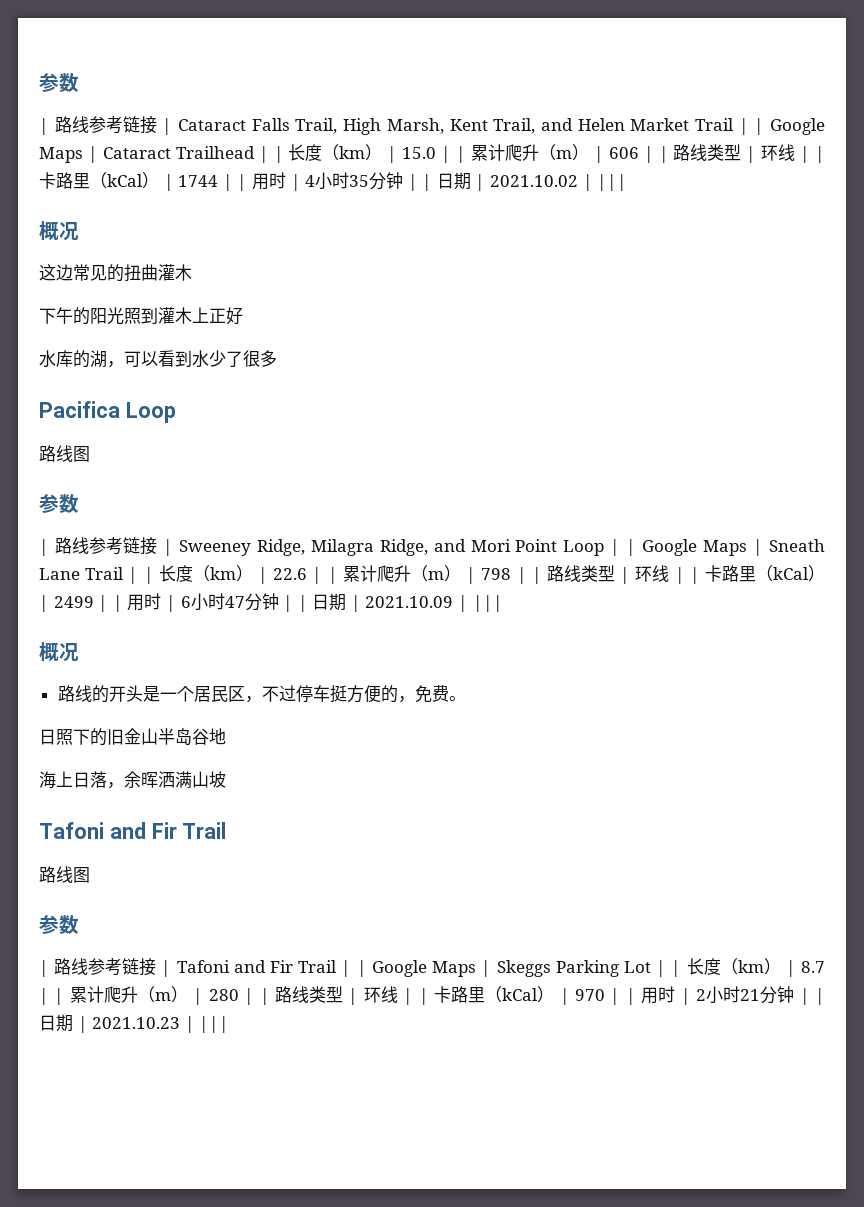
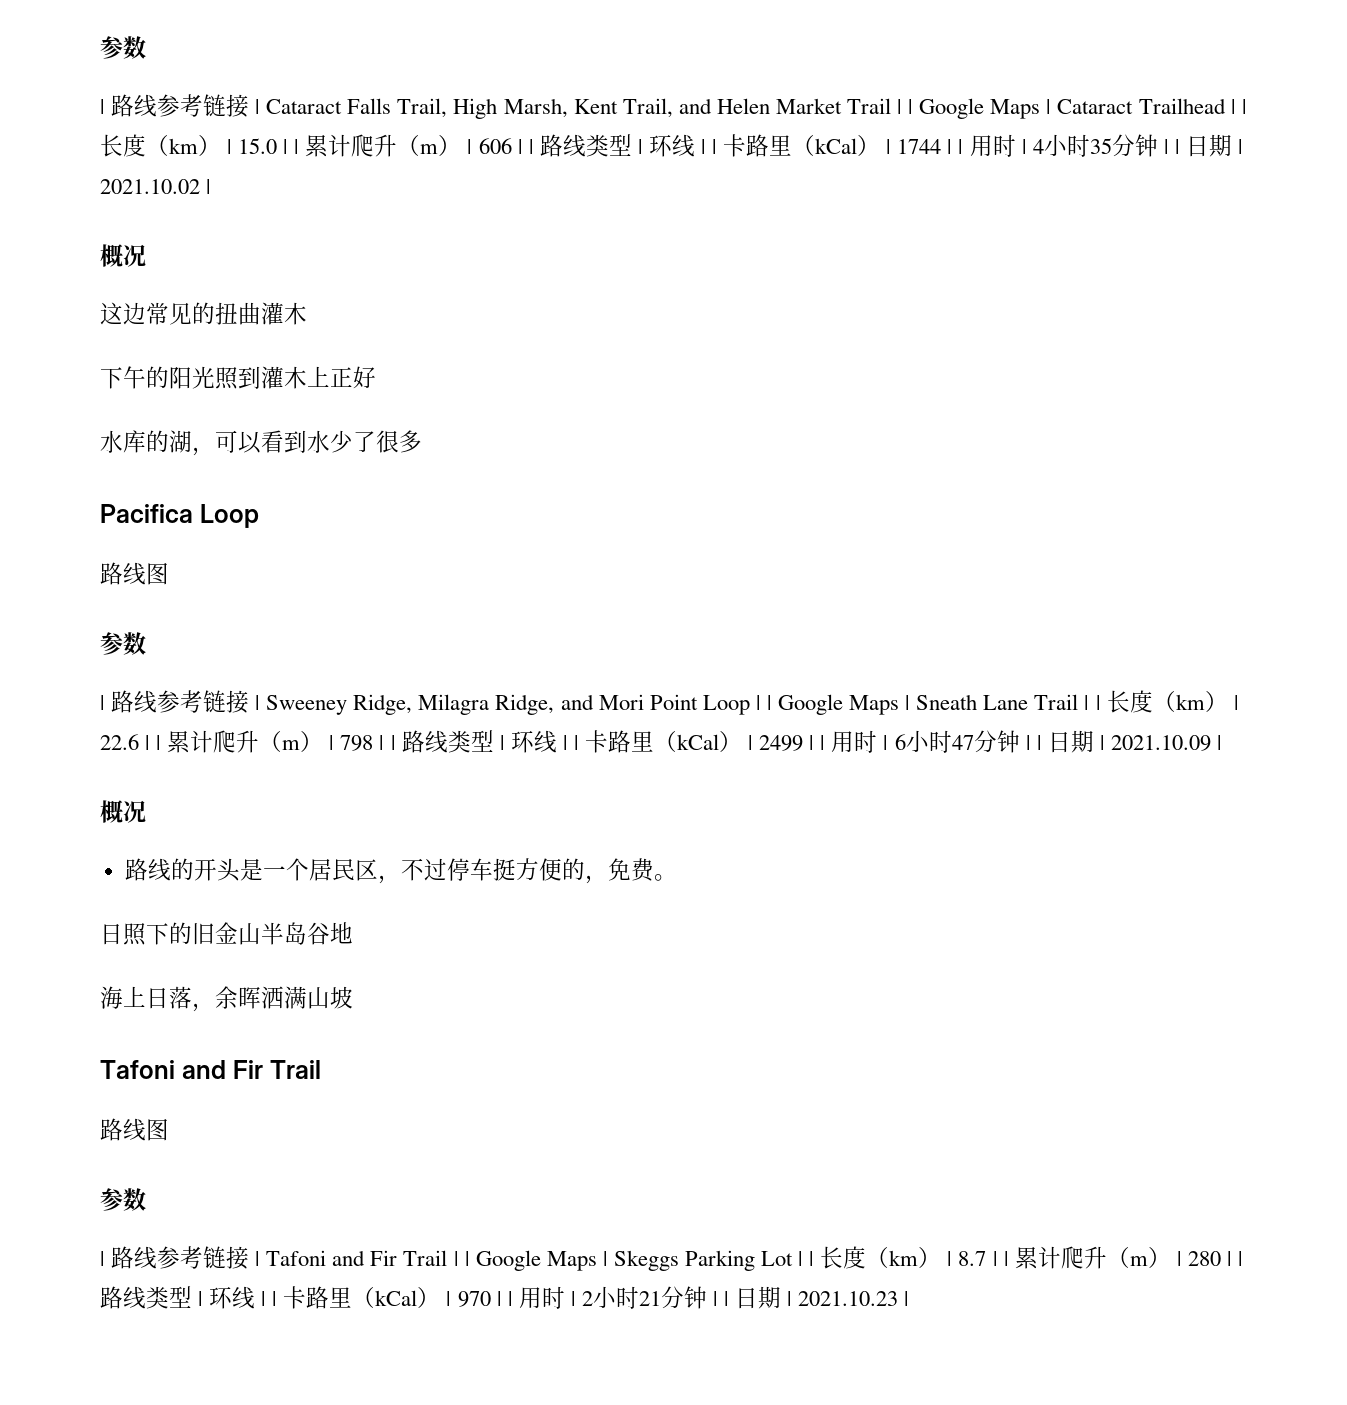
[597,174,628,191] ||| -> (212, 186) none
[472,595,503,612] ||| -> (1222, 742) none
[199,1016,230,1033] ||| -> (910, 1298) none

